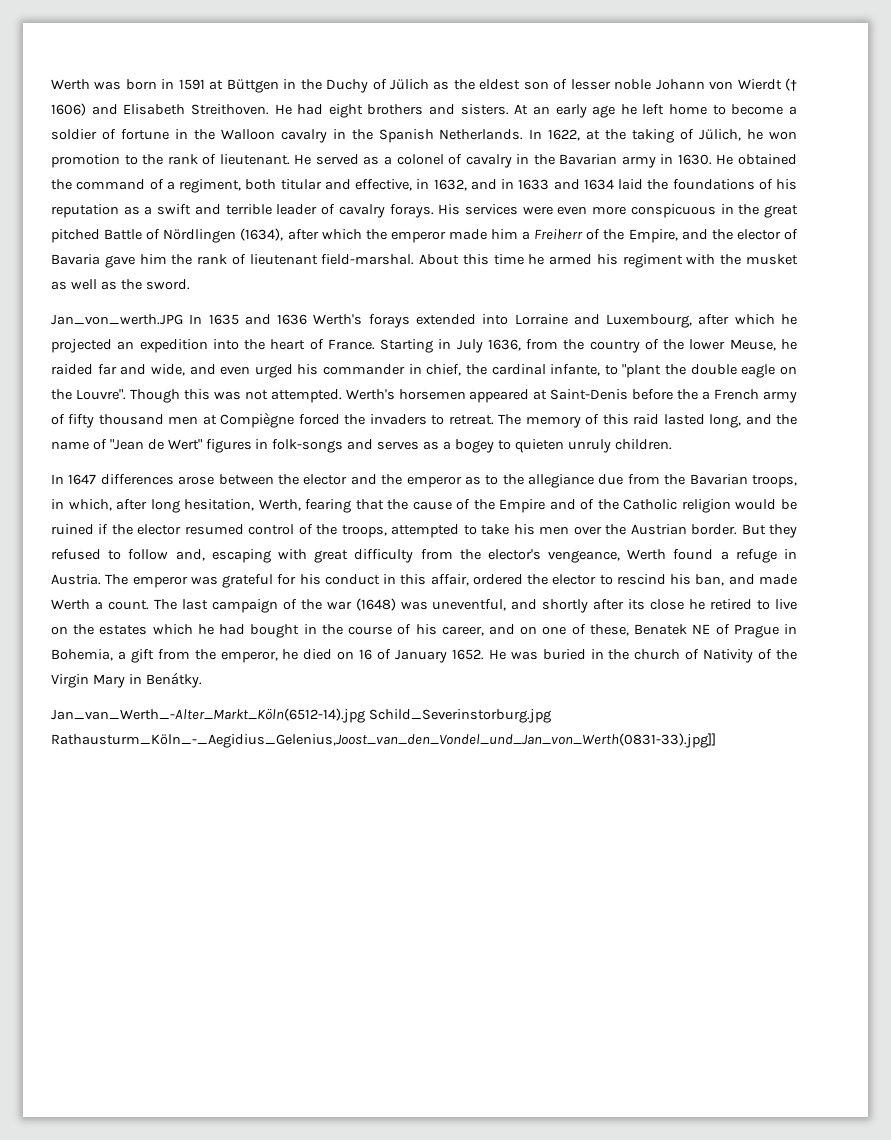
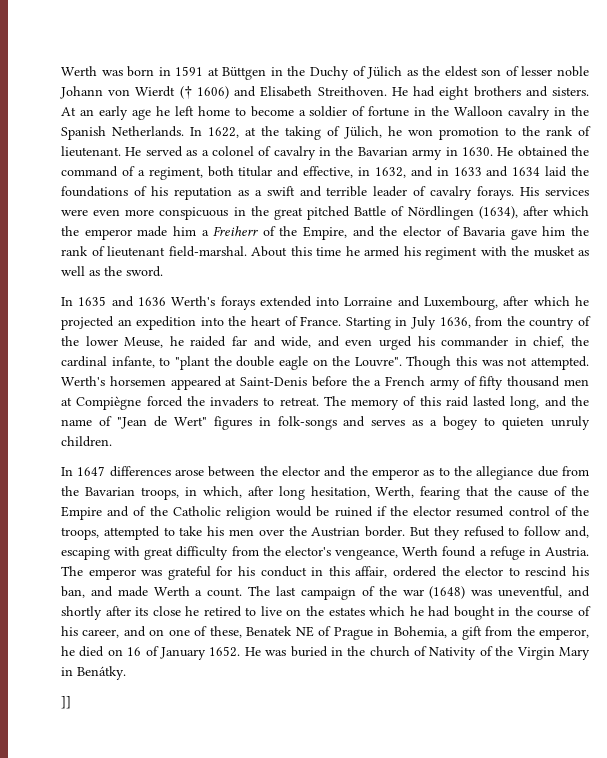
[51,314,183,325] Jan_von_werth.JPG -> (163, 271) none
[51,708,551,723] [51,733,716,748] Jan_van_Werth_-Alter_Markt_Köln(6512-14).jpg Schild_Severinstorburg.jpg Rathausturm_Köln_-_Aegidius_Gelenius,Joost_van_den_Vondel_und_Jan_von_Werth(0831-33).jpg]] -> [61,696,71,709] ]]

